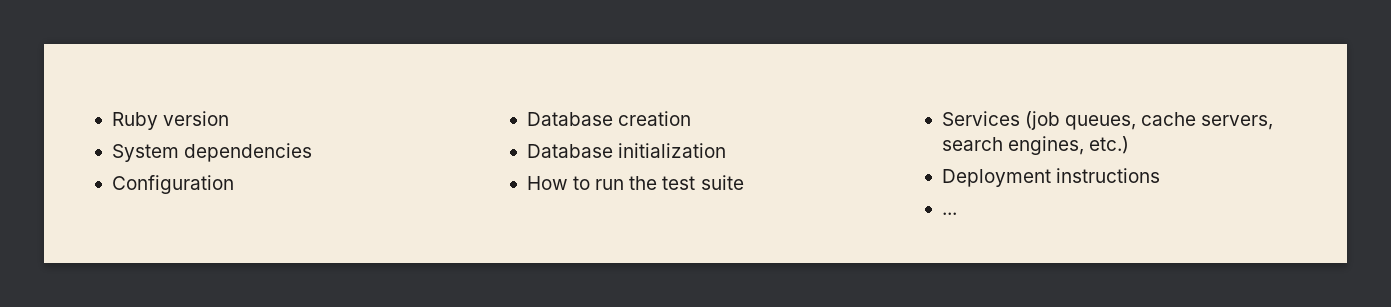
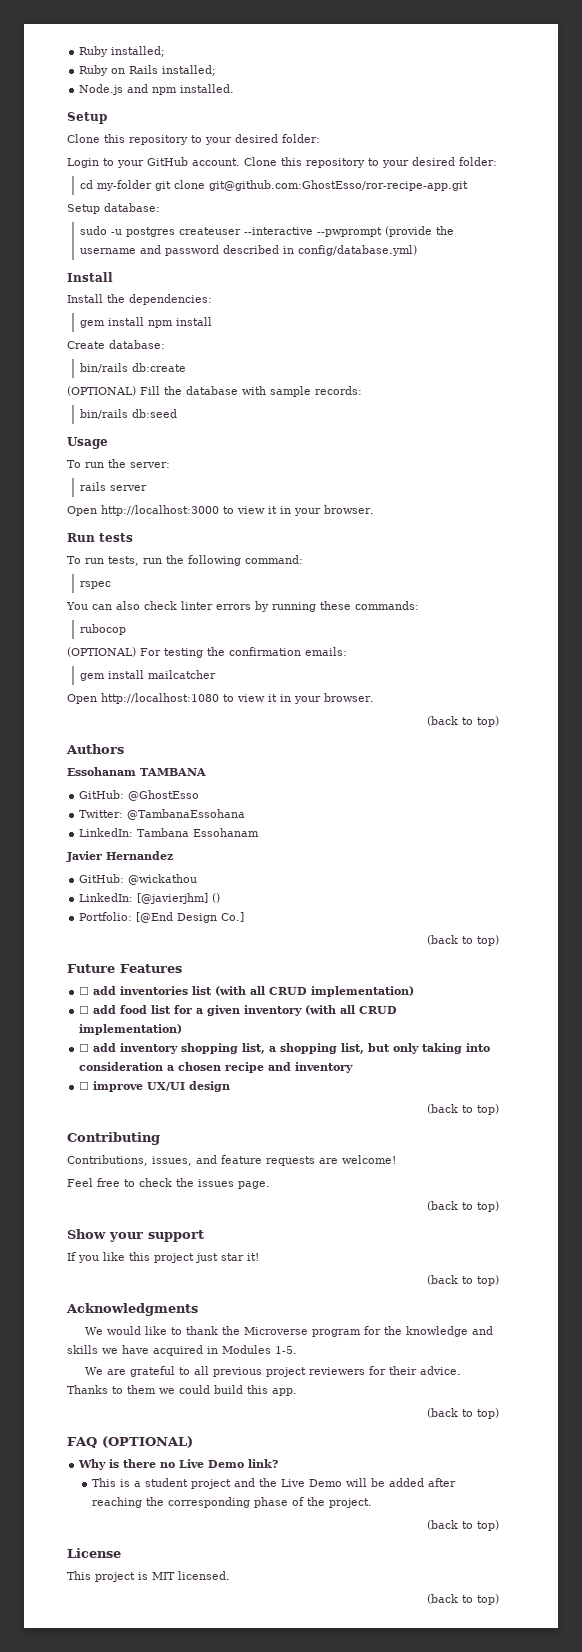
[111,111,230,130] [111,143,313,162] [111,175,234,194] [526,111,692,126] [526,143,727,158] [526,175,744,190] [941,111,1274,130] [941,136,1130,155] [941,168,1161,187] [941,212,957,215] Ruby version // System dependencies // Configuration // Database creation // Database initialization // How to run the test suite // Services (job queues, cache servers, search engines, etc.) // Deployment instructions // ... -> [79,46,166,57] [79,65,217,76] [79,84,235,95] [67,112,107,124] [67,134,320,145] [67,157,497,168] [79,180,468,191] [67,203,160,214] [79,226,454,237] [79,245,417,256] [67,272,113,282] [67,294,212,305] [79,317,212,328] [67,340,165,349] [79,363,186,373] [67,386,362,397] [79,409,177,419] [67,437,108,449] [67,459,170,468] [79,482,147,491] [67,505,374,516] [67,533,133,542] [67,555,303,566] [79,581,111,589] [66,601,419,612] [79,624,126,635] [67,647,347,658] [79,670,216,681] [67,693,374,704] [427,716,499,727] [66,744,124,754] [67,767,206,776] [79,790,200,801] [79,809,246,820] [79,828,260,837] [66,851,173,862] [79,874,198,885] [79,893,221,904] [79,912,245,923] [427,935,499,946] [67,964,182,973] [79,986,415,997] [79,1005,398,1016] [79,1024,183,1035] [79,1043,491,1054] [79,1062,354,1073] [79,1081,231,1092] [427,1104,499,1115] [67,1132,160,1145] [67,1155,396,1166] [67,1178,270,1189] [427,1201,499,1212] [67,1229,204,1242] [67,1252,259,1263] [427,1275,499,1286] [66,1303,198,1316] [85,1326,494,1337] [67,1345,297,1356] [85,1366,462,1377] [67,1385,297,1396] [427,1408,499,1419] [67,1436,193,1448] [78,1459,279,1470] [91,1478,456,1489] [91,1497,372,1508] [427,1520,499,1531] [67,1548,121,1558] [67,1571,230,1582] [427,1594,499,1605] Ruby installed; // Ruby on Rails installed; // Node.js and npm installed. // Setup // Clone this repository to your desired folder: // Login to your GitHub account. Clone this repository to your desired folder: // cd my-folder git clone git@github.com:GhostEsso/ror-recipe-app.git // Setup database: // sudo -u postgres createuser --interactive --pwprompt (provide the username and password described in config/database.yml) // Install // Install the dependencies: // gem install npm install // Create database: // bin/rails db:create // (OPTIONAL) Fill the database with sample records: // bin/rails db:seed // Usage // To run the server: // rails server // Open http://localhost:3000 to view it in your browser. // Run tests // To run tests, run the following command: // rspec // You can also check linter errors by running these commands: // rubocop // (OPTIONAL) For testing the confirmation emails: // gem install mailcatcher // Open http://localhost:1080 to view it in your browser. // (back to top) // Authors // Essohanam TAMBANA // GitHub: @GhostEsso // Twitter: @TambanaEssohana // LinkedIn: Tambana Essohanam // Javier Hernandez // GitHub: @wickathou // LinkedIn: [@javierjhm] () // Portfolio: [@End Design Co.] // (back to top) // Future Features // ☐ add inventories list (with all CRUD implementation) // ☐ add food list for a given inventory (with all CRUD implementation) // ☐ add inventory shopping list, a shopping list, but only taking into consideration a chosen recipe and inventory // ☐ improve UX/UI design // (back to top) // Contributing // Contributions, issues, and feature requests are welcome! // Feel free to check the issues page. // (back to top) // Show your support // If you like this project just star it! // (back to top) // Acknowledgments // We would like to thank the Microverse program for the knowledge and skills we have acquired in Modules 1-5. // We are grateful to all previous project reviewers for their advice. Thanks to them we could build this app. // (back to top) // FAQ (OPTIONAL) // Why is there no Live Demo link? // This is a student project and the Live Demo will be added after reaching the corresponding phase of the project. // (back to top) // License // This project is MIT licensed. // (back to top)

